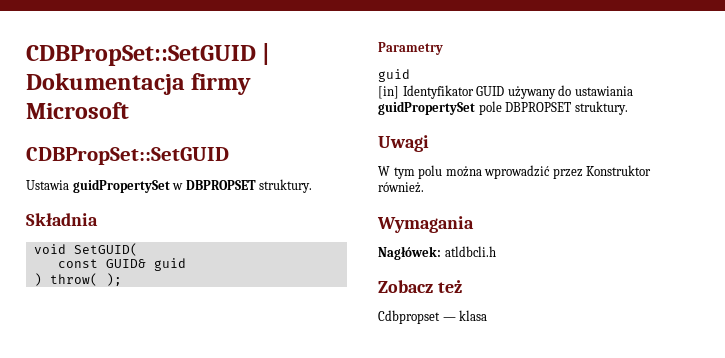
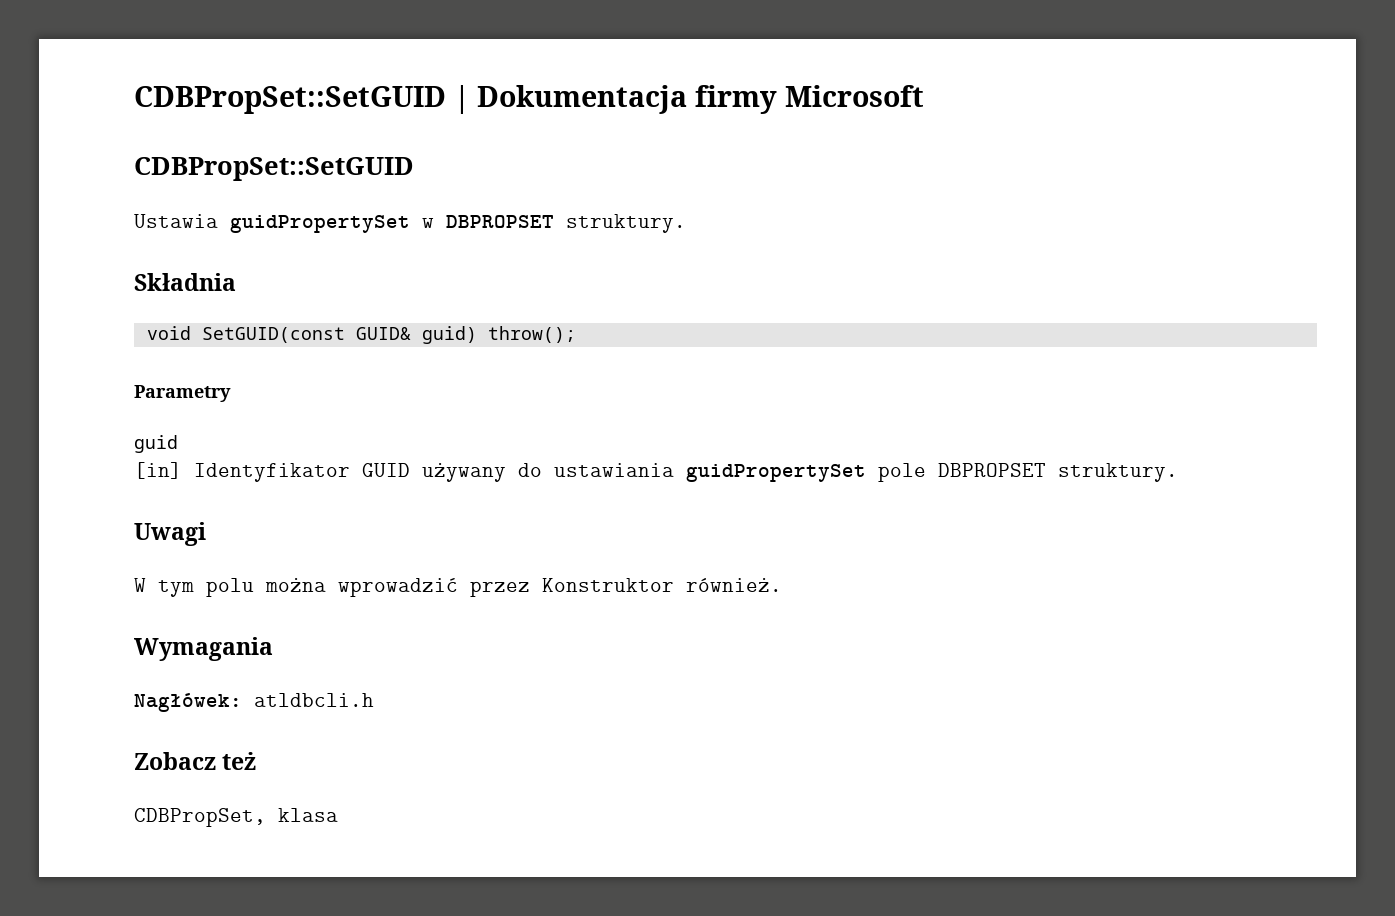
[73,243,138,256] [57,258,186,271] [33,273,122,286] SetGUID( // const GUID& guid // ) throw( ); -> [201,326,576,344] SetGUID(const GUID& guid) throw();
[378,310,456,324] Cdbpropset — -> [134,808,266,827] CDBPropSet,

